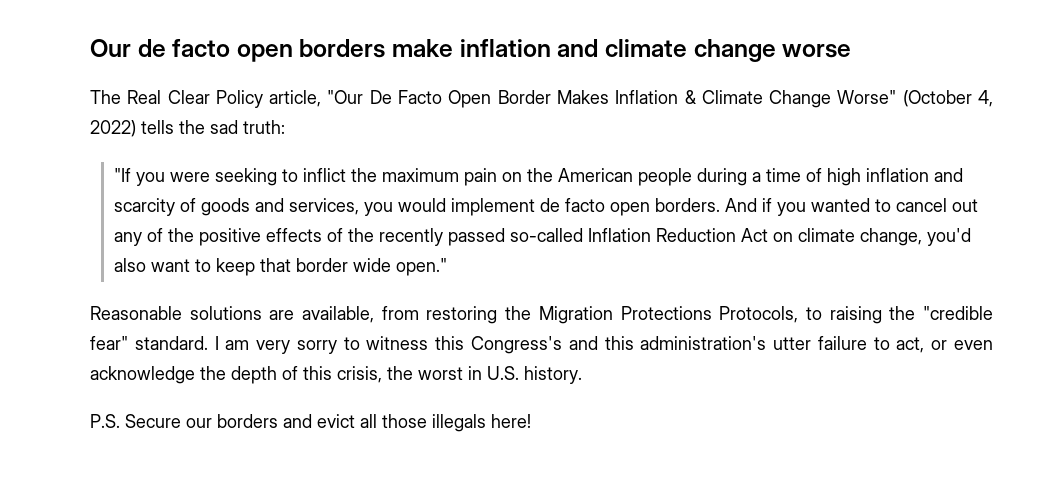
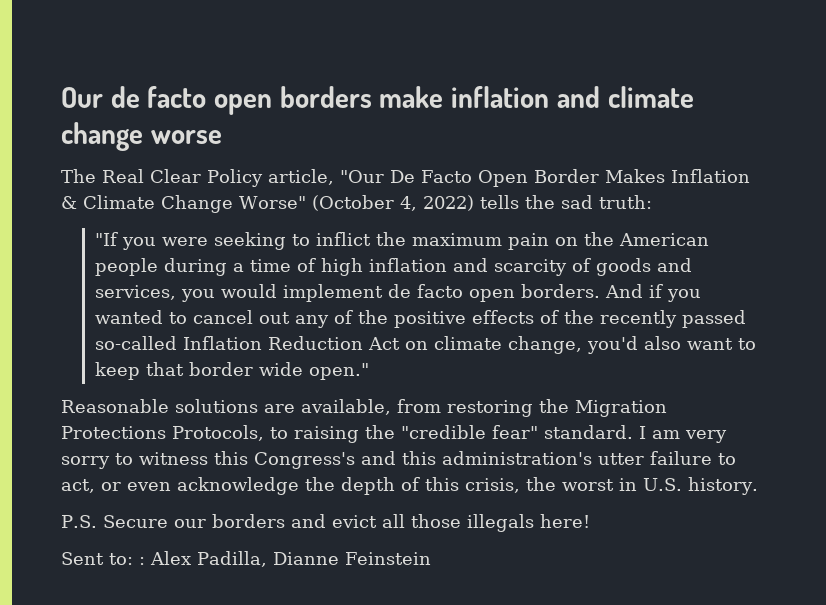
(531, 421) none -> [61,551,431,567] // Sent to: : Alex Padilla, Dianne Feinstein

